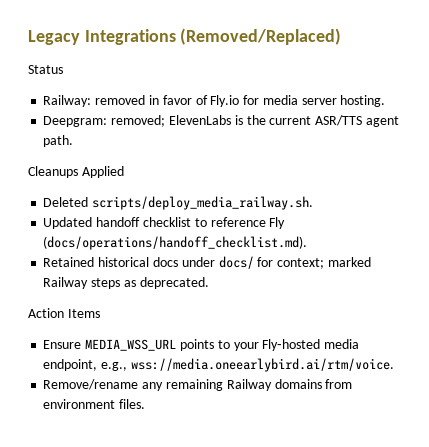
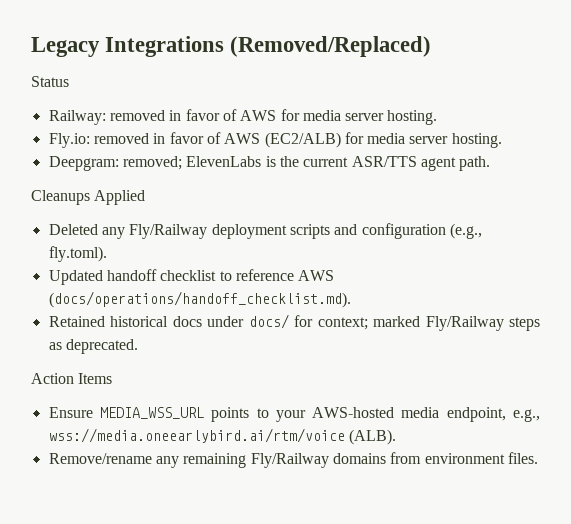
[210,95,240,107] Fly.io -> [240,109,438,125] [48,132,341,148] AWS for media server hosting. // Fly.io: removed in favor of AWS (EC2/ALB)
[92,196,314,210] scripts/deploy_media_railway.sh. -> [101,223,482,239] [48,246,107,262] any Fly/Railway deployment scripts and configuration (e.g., fly.toml).
[269,217,286,229] Fly -> [298,270,335,281] AWS
[43,277,89,289] Railway -> [425,316,504,331] Fly/Railway
[262,339,321,351] Fly‑hosted -> [312,407,395,418] AWS-hosted
[130,358,394,372] wss://media.oneearlybird.ai/rtm/voice. -> [48,428,396,445] wss://media.oneearlybird.ai/rtm/voice (ALB).
[226,379,272,391] Railway -> [250,453,329,468] Fly/Railway

